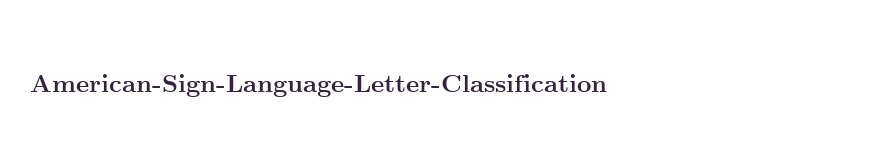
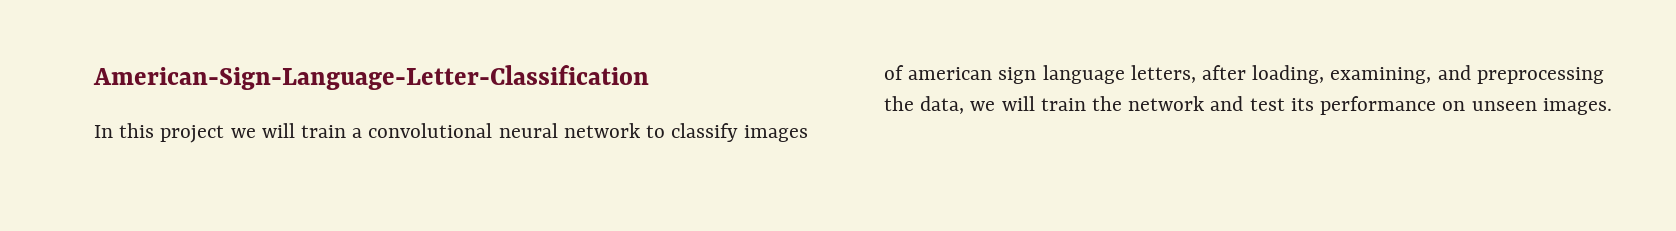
(607, 85) none -> [94,123,808,143] [884,65,1604,84] [884,96,1612,115] // In this project we will train a convolutional neural network to classify images of american sign language letters, after loading, examining, and preprocessing the data, we will train the network and test its performance on unseen images.

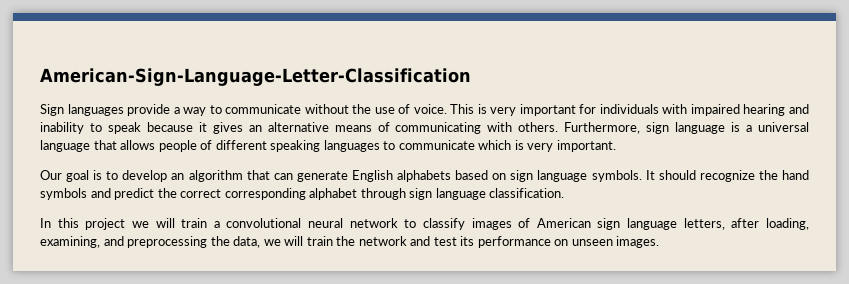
(649, 77) none -> [40,104,809,116] [40,122,810,134] [40,140,616,152] [40,170,809,182] [40,188,565,200] // Sign languages provide a way to communicate without the use of voice. This is very important for individuals with impaired hearing and inability to speak because it gives an alternative means of communicating with others. Furthermore, sign language is a universal language that allows people of different speaking languages to communicate which is very important. // Our goal is to develop an algorithm that can generate English alphabets based on sign language symbols. It should recognize the hand symbols and predict the correct corresponding alphabet through sign language classification.
[908,67,993,80] american -> [536,218,591,228] American

